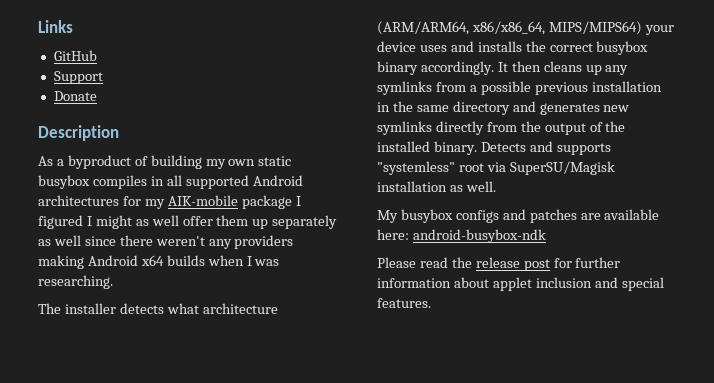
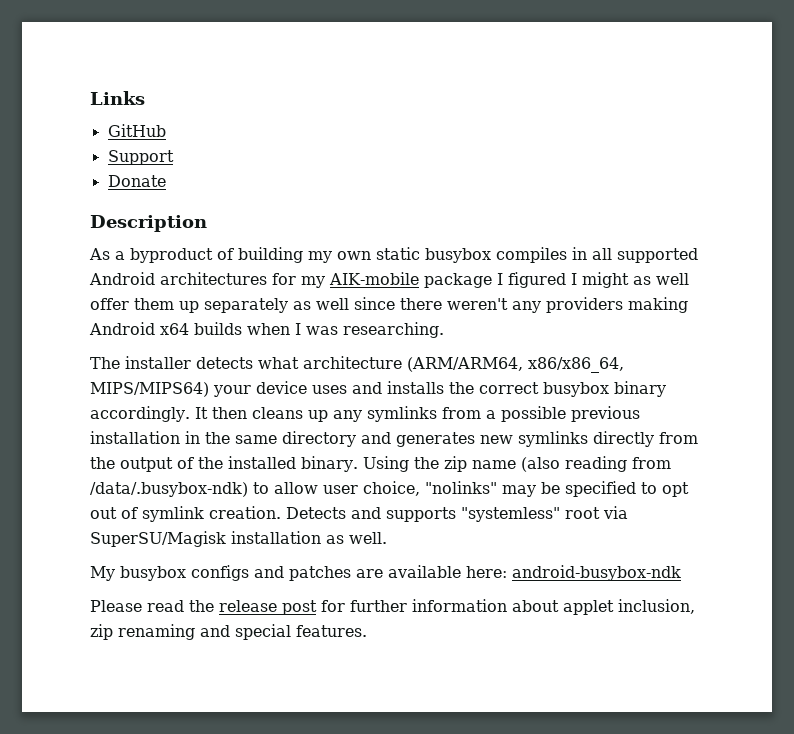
(477, 148) none -> [362,456,671,472] [90,481,689,497] [90,506,281,522] Using the zip name (also reading from /data/.busybox-ndk) to allow user choice, "nolinks" may be specified to opt out of symlink creation.
[535,277,592,288] inclusion -> [618,599,695,614] [90,624,195,640] inclusion, zip renaming

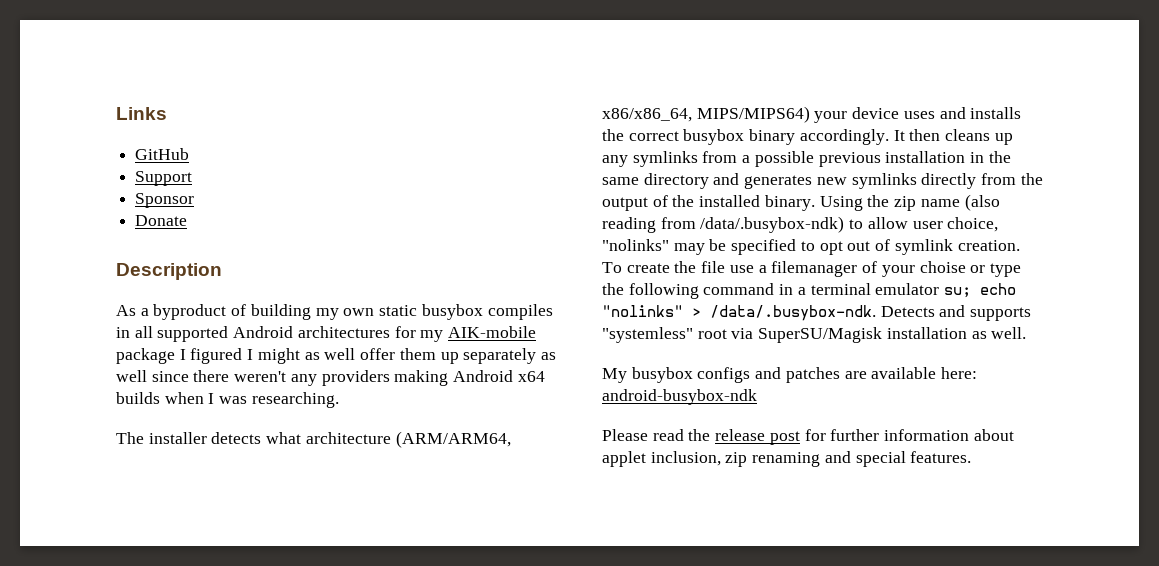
(174, 157) none -> [135,193,195,208] // Sponsor
(281, 512) none -> [602,261,1021,277] [602,283,1017,299] [602,305,876,321] To create the file use a filemanager of your choise or type the following command in a terminal emulator su; echo "nolinks" > /data/.busybox-ndk.

